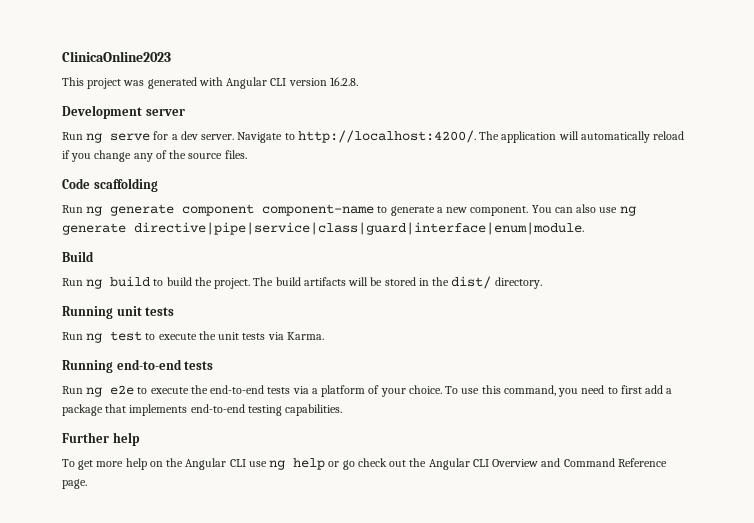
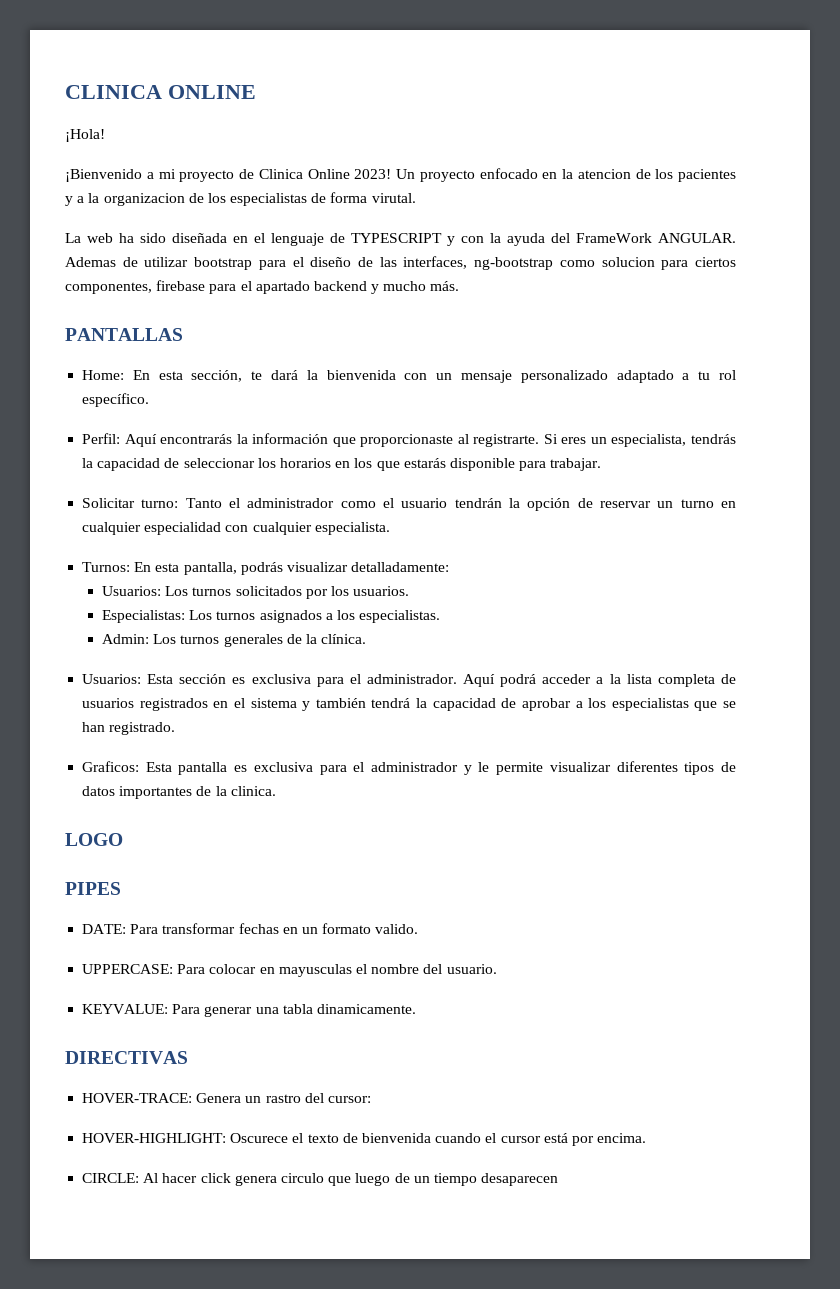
[62,51,171,62] [62,77,358,89] [62,105,185,119] [62,130,685,143] [62,150,247,162] [62,178,158,192] [62,204,636,216] [62,222,584,235] [62,251,94,262] [62,276,542,289] [62,306,175,319] [62,331,324,343] [62,359,214,373] [62,385,673,397] [62,404,343,416] [62,432,140,446] [62,458,667,470] [62,479,87,489] ClinicaOnline2023 // This project was generated with Angular CLI version 16.2.8. // Development server // Run ng serve for a dev server. Navigate to http://localhost:4200/. The application will automatically reload if you change any of the source files. // Code scaffolding // Run ng generate component component-name to generate a new component. You can also use ng generate directive|pipe|service|class|guard|interface|enum|module. // Build // Run ng build to build the project. The build artifacts will be stored in the dist/ directory. // Running unit tests // Run ng test to execute the unit tests via Karma. // Running end-to-end tests // Run ng e2e to execute the end-to-end tests via a platform of your choice. To use this command, you need to first add a package that implements end-to-end testing capabilities. // Further help // To get more help on the Angular CLI use ng help or go check out the Angular CLI Overview and Command Reference page. -> [65,85,256,99] [65,129,105,142] [65,168,736,182] [65,192,416,206] [65,233,736,246] [65,256,736,270] [65,280,460,294] [65,328,183,341] [82,370,736,383] [82,393,150,407] [82,433,736,447] [82,458,602,471] [82,498,737,511] [82,522,390,535] [82,562,450,575] [102,586,410,599] [102,610,441,623] [102,634,367,647] [82,674,736,687] [82,698,736,711] [82,722,176,735] [82,761,737,775] [82,786,276,799] [65,833,123,846] [65,882,121,895] [82,923,419,934] [82,964,497,977] [82,1004,416,1017] [65,1051,188,1064] [82,1093,371,1103] [82,1133,647,1146] [82,1173,559,1186] CLINICA ONLINE // ¡Hola! // ¡Bienvenido a mi proyecto de Clinica Online 2023! Un proyecto enfocado en la atencion de los pacientes y a la organizacion de los especialistas de forma virutal. // La web ha sido diseñada en el lenguaje de TYPESCRIPT y con la ayuda del FrameWork ANGULAR. Ademas de utilizar bootstrap para el diseño de las interfaces, ng-bootstrap como solucion para ciertos componentes, firebase para el apartado backend y mucho más. // PANTALLAS // Home: En esta sección, te dará la bienvenida con un mensaje personalizado adaptado a tu rol específico. // Perfil: Aquí encontrarás la información que proporcionaste al registrarte. Si eres un especialista, tendrás la capacidad de seleccionar los horarios en los que estarás disponible para trabajar. // Solicitar turno: Tanto el administrador como el usuario tendrán la opción de reservar un turno en cualquier especialidad con cualquier especialista. // Turnos: En esta pantalla, podrás visualizar detalladamente: // Usuarios: Los turnos solicitados por los usuarios. // Especialistas: Los turnos asignados a los especialistas. // Admin: Los turnos generales de la clínica. // Usuarios: Esta sección es exclusiva para el administrador. Aquí podrá acceder a la lista completa de usuarios registrados en el sistema y también tendrá la capacidad de aprobar a los especialistas que se han registrado. // Graficos: Esta pantalla es exclusiva para el administrador y le permite visualizar diferentes tipos de datos importantes de la clinica. // LOGO // PIPES // DATE: Para transformar fechas en un formato valido. // UPPERCASE: Para colocar en mayusculas el nombre del usuario. // KEYVALUE: Para generar una tabla dinamicamente. // DIRECTIVAS // HOVER-TRACE: Genera un rastro del cursor: // HOVER-HIGHLIGHT: Oscurece el texto de bienvenida cuando el cursor está por encima. // CIRCLE: Al hacer click genera circulo que luego de un tiempo desaparecen

